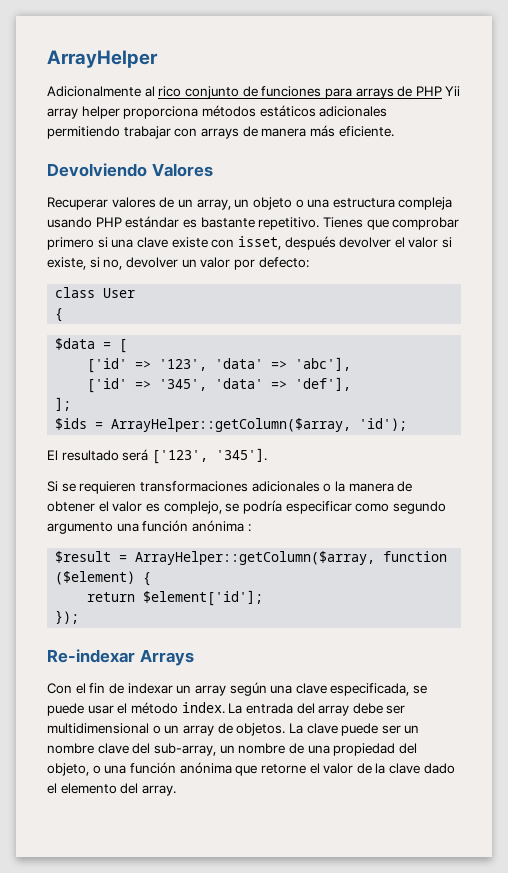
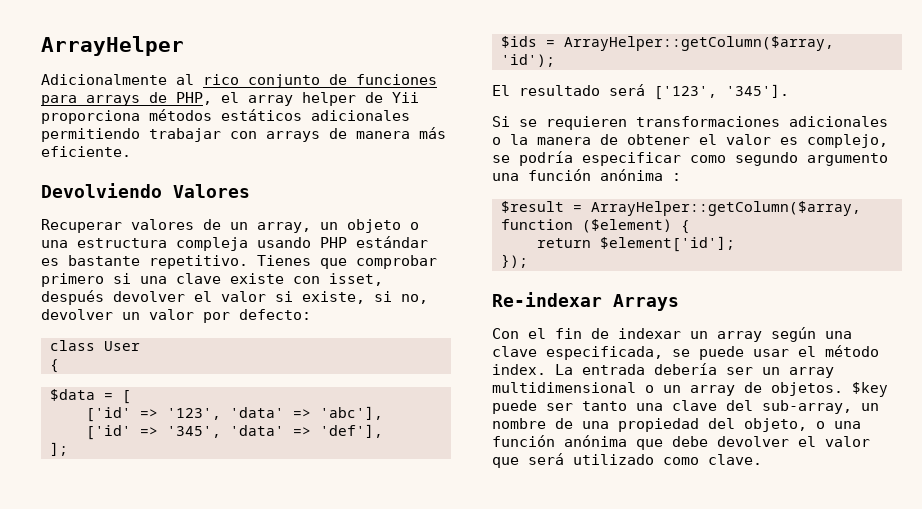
[415,86,461,96] [47,106,120,119] PHP Yii array helper -> [176,92,419,106] PHP, el array helper de Yii
[296,703,406,716] del array debe ser -> [654,363,834,378] debería ser un array
[288,723,420,736] [47,743,94,754] La clave puede ser un nombre -> [852,382,888,397] [492,400,663,414] $key puede ser tanto una
[260,763,455,774] [47,783,176,796] retorne el valor de la clave dado el elemento del array. -> [672,436,870,447] [492,453,762,468] debe devolver el valor que será utilizado como clave.

